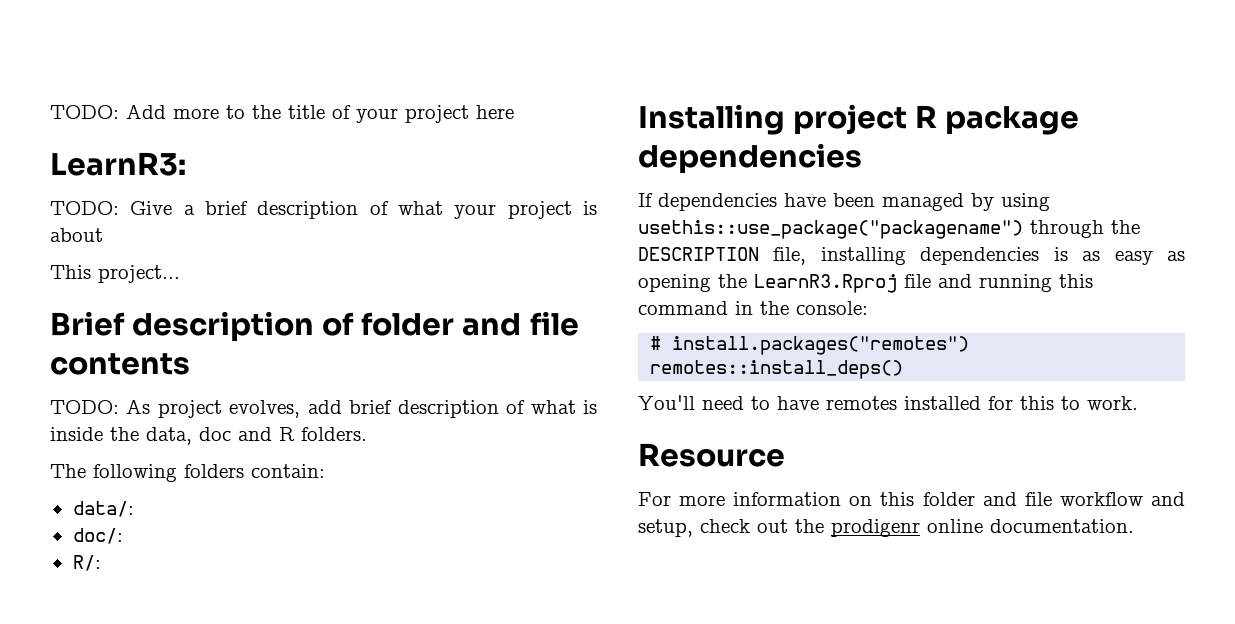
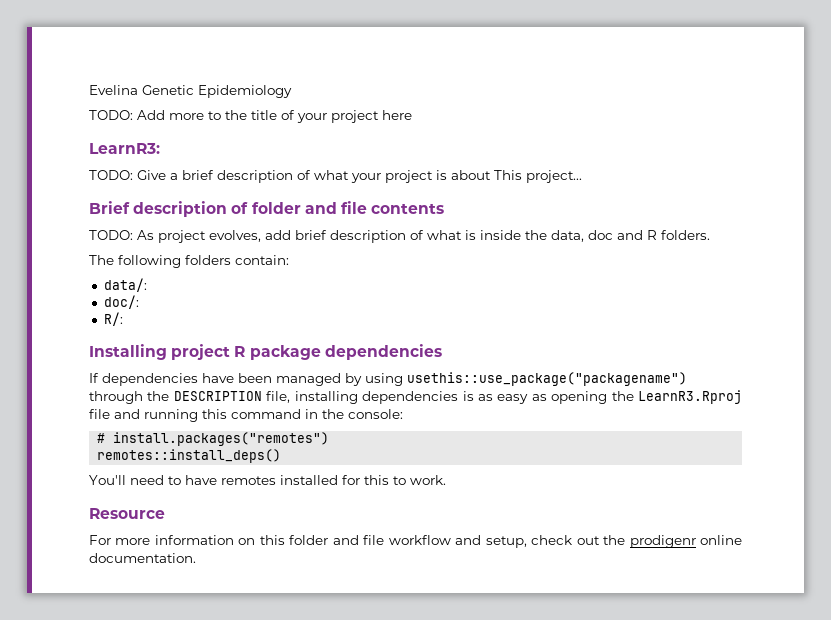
(50, 112) none -> [89,85,292,98] Evelina Genetic Epidemiology //
(103, 235) // -> (491, 175) none

